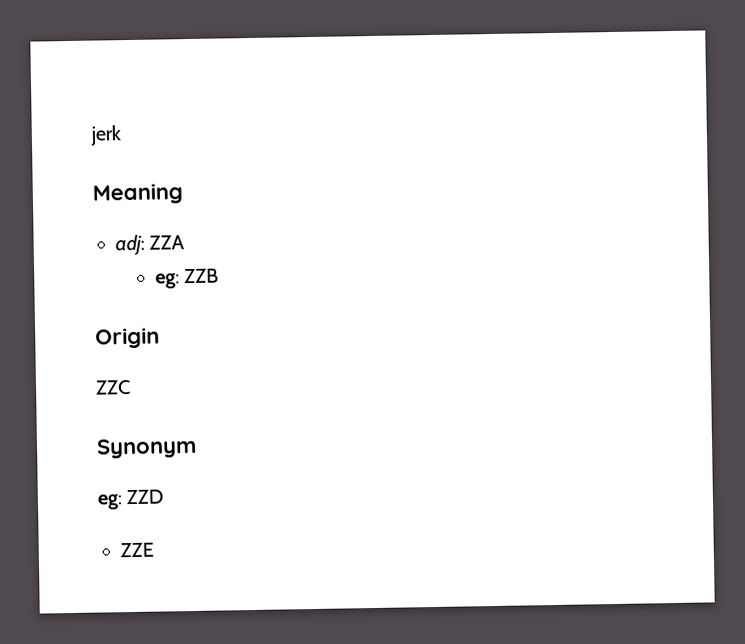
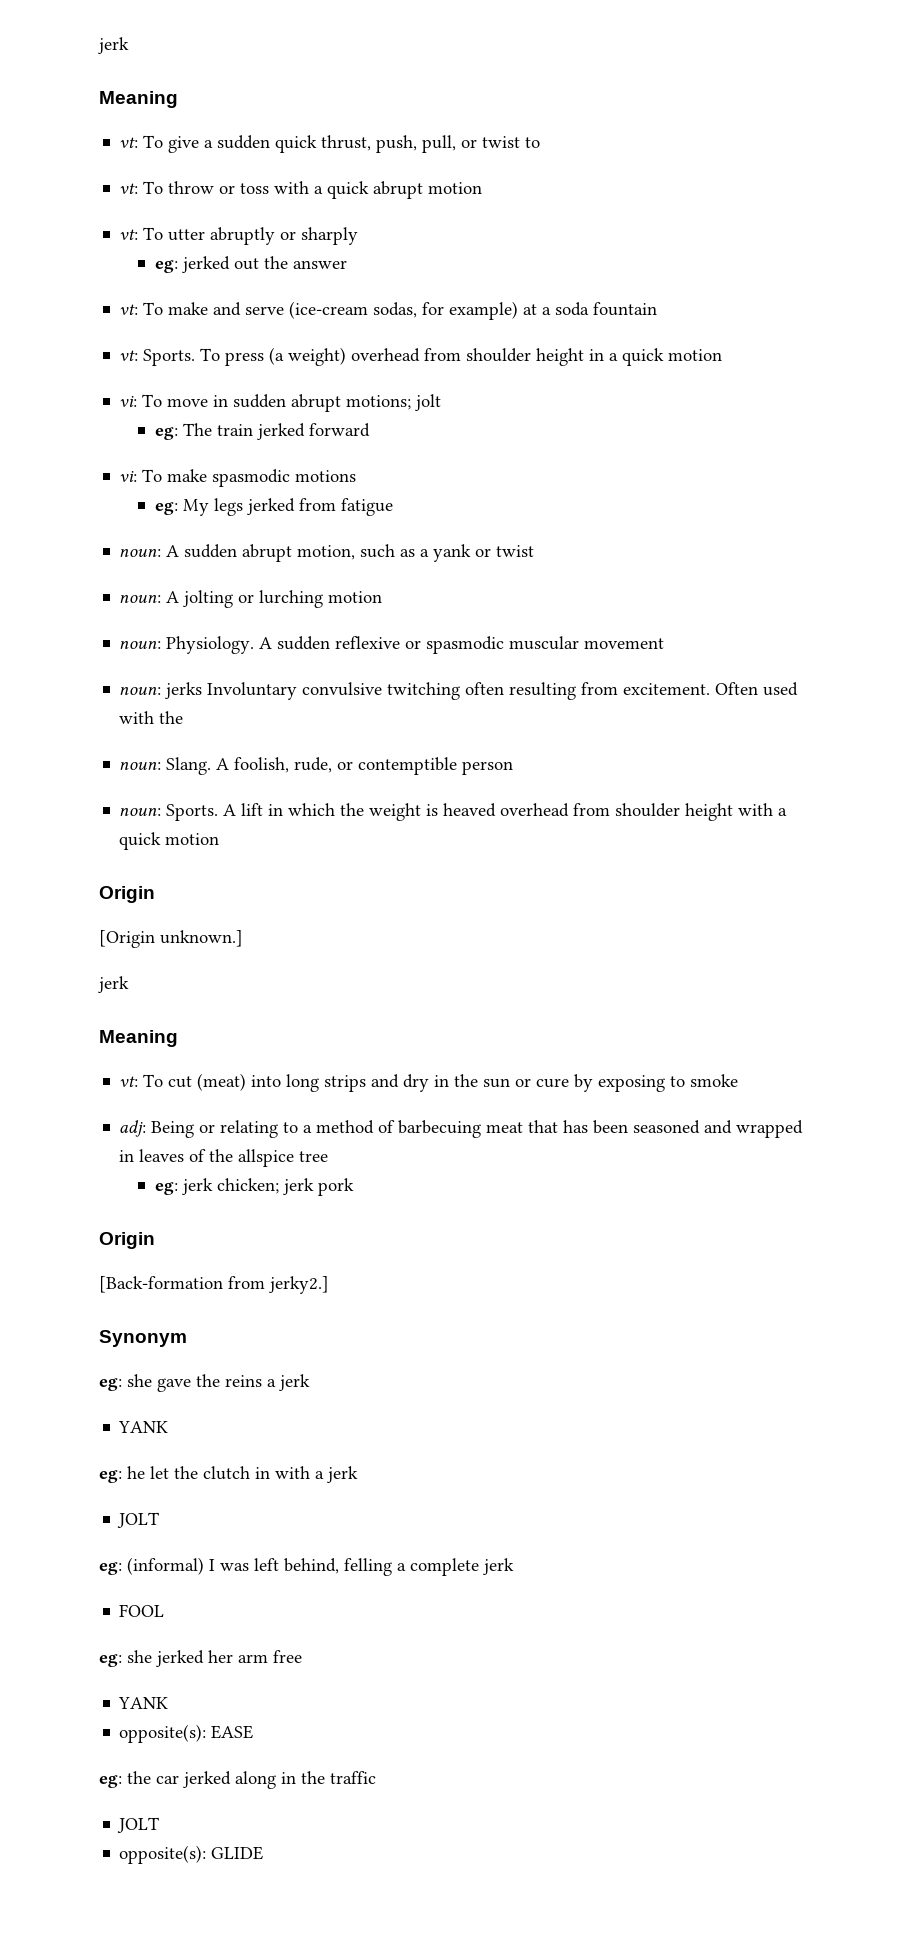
[90,125,122,146] [92,183,184,205] [115,234,186,256] [154,268,220,289] [95,327,160,349] [95,380,131,395] [96,437,197,459] [97,489,165,510] [120,542,154,558] jerk // Meaning // adj: ZZA // eg: ZZB // Origin // ZZC // Synonym // eg: ZZD // ZZE -> [98,37,129,54] [99,91,178,108] [119,135,541,153] [119,181,483,199] [119,227,359,245] [154,256,347,273] [119,301,658,320] [119,347,723,366] [119,394,442,412] [154,423,370,440] [119,469,357,487] [154,498,393,516] [119,544,535,562] [119,590,383,608] [119,636,665,654] [119,682,799,700] [119,711,184,724] [119,757,514,775] [119,803,788,821] [119,832,220,850] [99,886,155,903] [99,930,243,948] [98,976,129,993] [99,1030,178,1047] [119,1073,739,1092] [119,1120,804,1138] [119,1149,329,1167] [154,1178,354,1196] [99,1232,155,1249] [99,1276,329,1294] [99,1330,187,1347] [99,1374,310,1392] [118,1421,169,1433] [99,1466,358,1483] [117,1512,160,1528] [99,1557,514,1576] [119,1604,165,1617] [99,1650,302,1667] [118,1697,169,1709] [119,1724,254,1743] [99,1771,376,1789] [117,1817,160,1833] [119,1845,264,1864] jerk // Meaning // vt: To give a sudden quick thrust, push, pull, or twist to // vt: To throw or toss with a quick abrupt motion // vt: To utter abruptly or sharply // eg: jerked out the answer // vt: To make and serve (ice-cream sodas, for example) at a soda fountain // vt: Sports. To press (a weight) overhead from shoulder height in a quick motion // vi: To move in sudden abrupt motions; jolt // eg: The train jerked forward // vi: To make spasmodic motions // eg: My legs jerked from fatigue // noun: A sudden abrupt motion, such as a yank or twist // noun: A jolting or lurching motion // noun: Physiology. A sudden reflexive or spasmodic muscular movement // noun: jerks Involuntary convulsive twitching often resulting from excitement. Often used with the // noun: Slang. A foolish, rude, or contemptible person // noun: Sports. A lift in which the weight is heaved overhead from shoulder height with a quick motion // Origin // [Origin unknown.] // jerk // Meaning // vt: To cut (meat) into long strips and dry in the sun or cure by exposing to smoke // adj: Being or relating to a method of barbecuing meat that has been seasoned and wrapped in leaves of the allspice tree // eg: jerk chicken; jerk pork // Origin // [Back-formation from jerky2.] // Synonym // eg: she gave the reins a jerk // YANK // eg: he let the clutch in with a jerk // JOLT // eg: (informal) I was left behind, felling a complete jerk // FOOL // eg: she jerked her arm free // YANK // opposite(s): EASE // eg: the car jerked along in the traffic // JOLT // opposite(s): GLIDE

